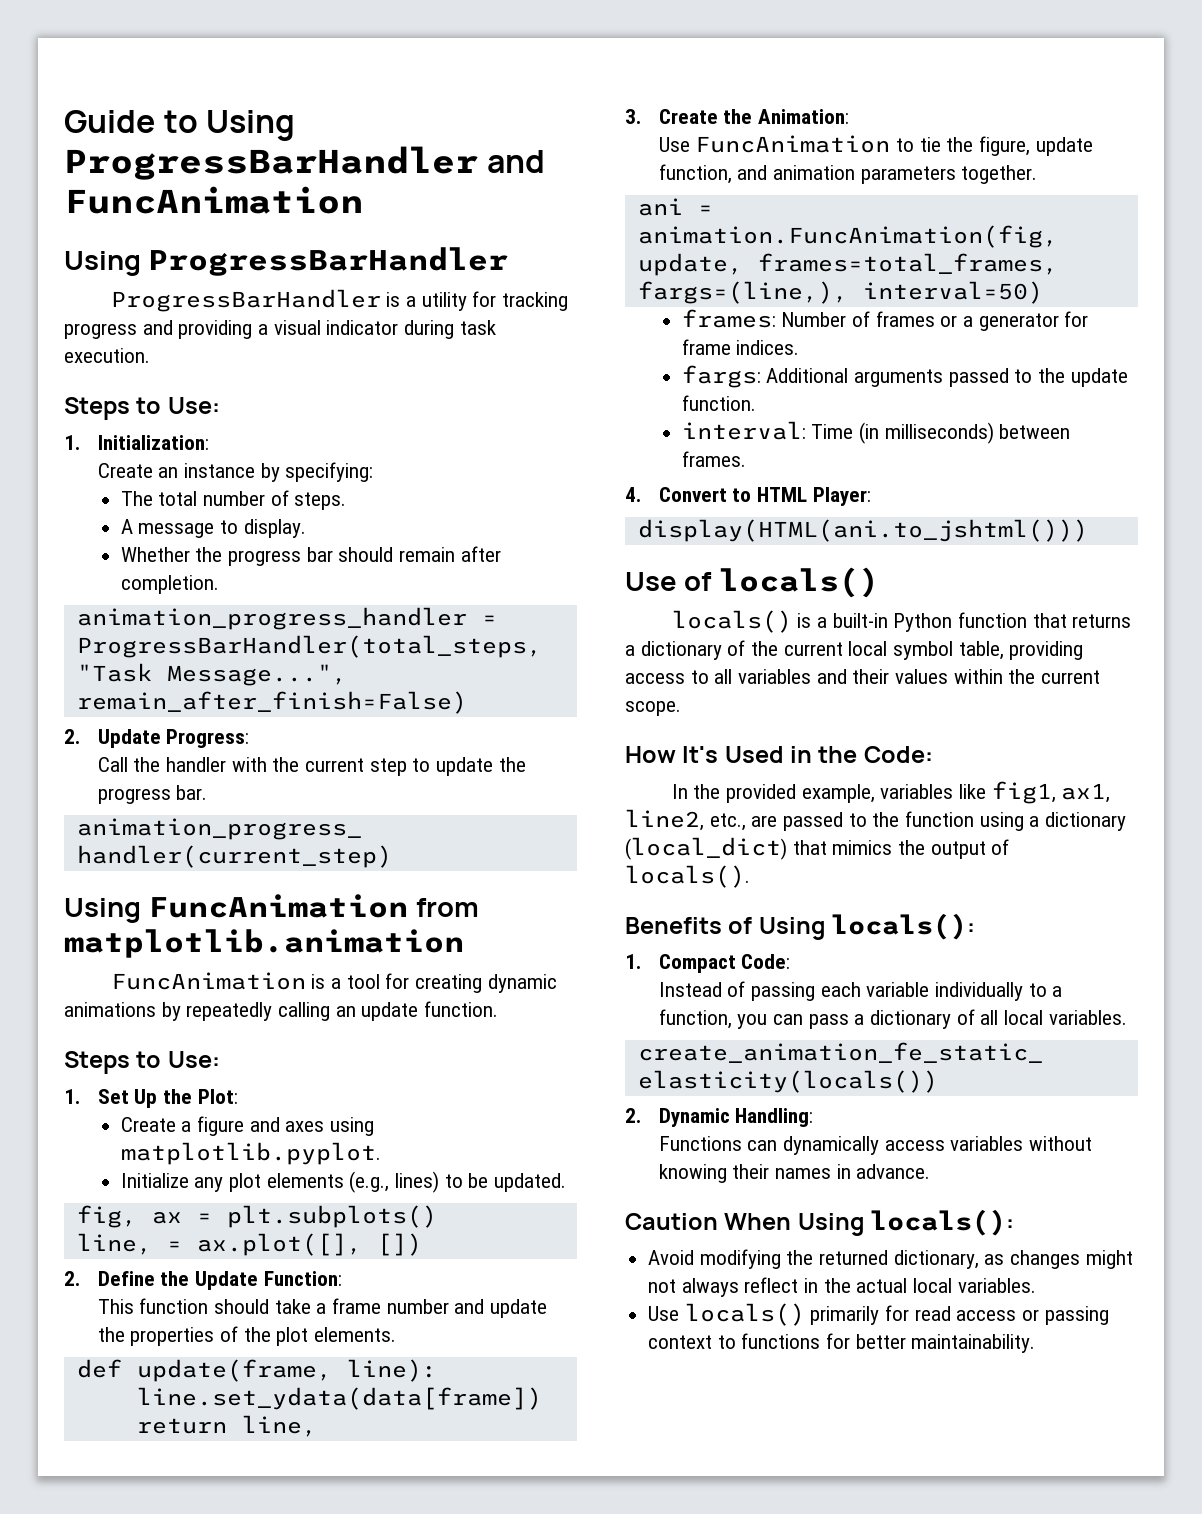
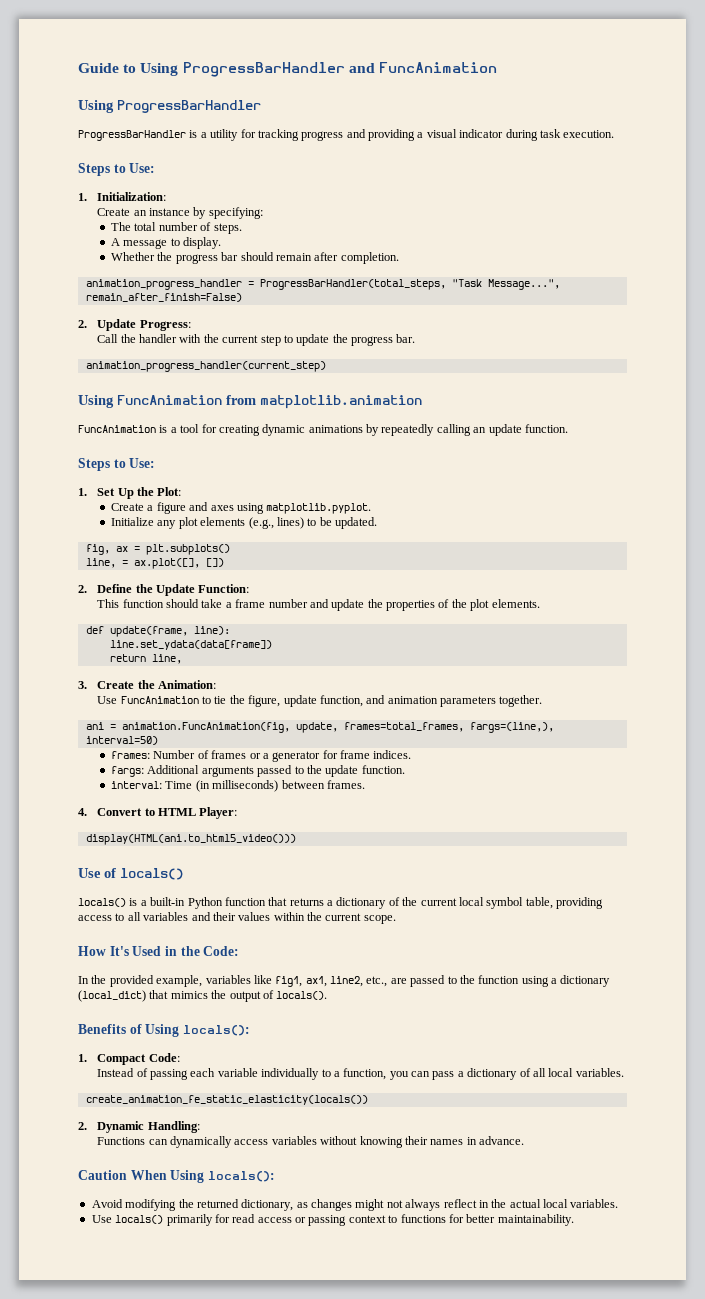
[637,519,1088,542] display(HTML(ani.to_jshtml())) -> [85,834,296,845] display(HTML(ani.to_html5_video()))

